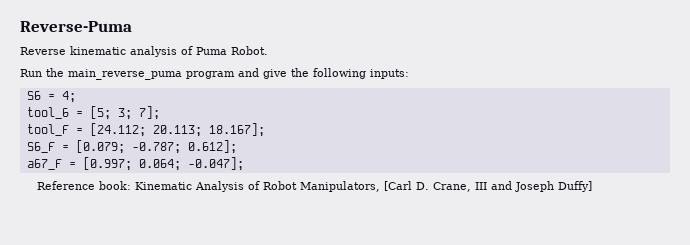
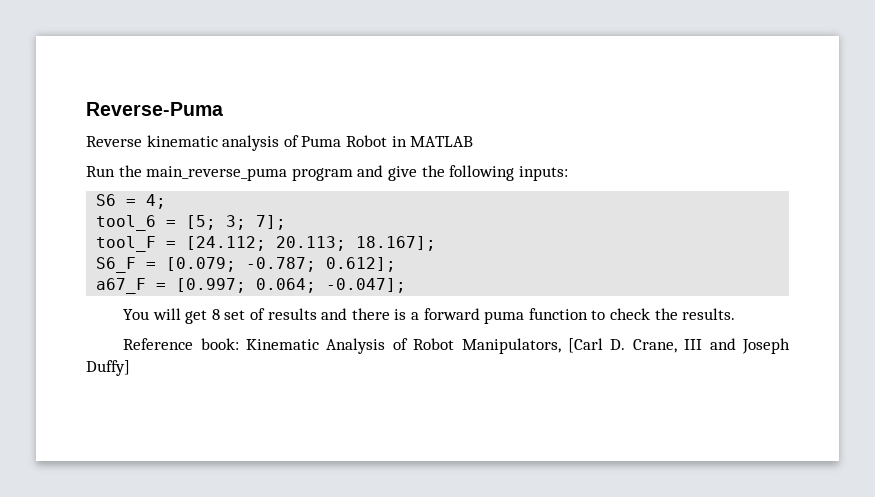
[231,46,268,55] Robot. -> [345,135,474,147] Robot in MATLAB
(244, 164) none -> [123,308,736,324] // You will get 8 set of results and there is a forward puma function to check the results.

